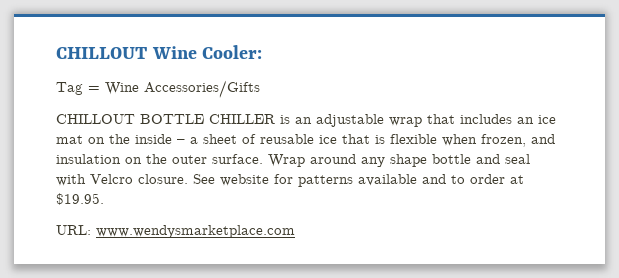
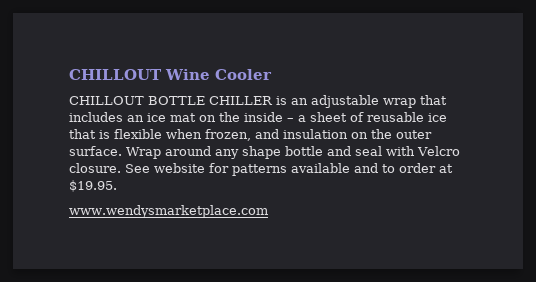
[202,45,263,59] [56,80,260,98] Cooler: // Tag = Wine Accessories/Gifts -> [215,69,272,80] Cooler
[56,225,91,235] URL: -> (117, 186) none

